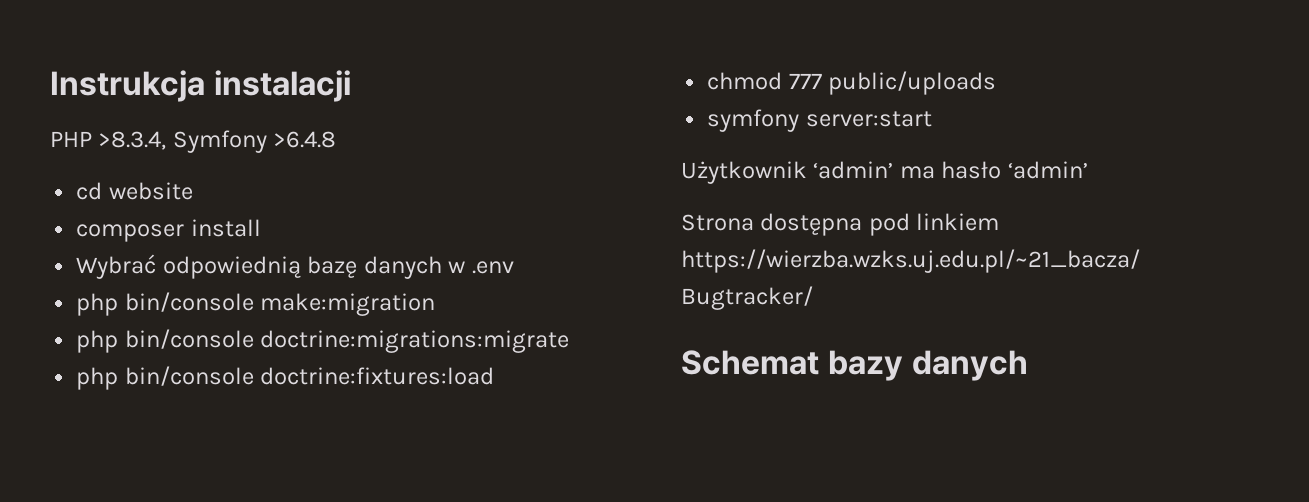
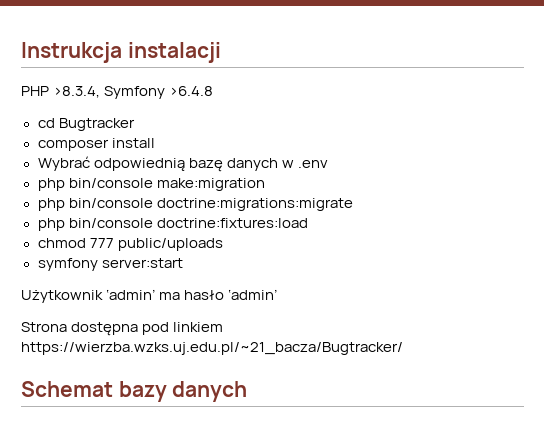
[108,182,193,200] website -> [58,118,135,131] Bugtracker

